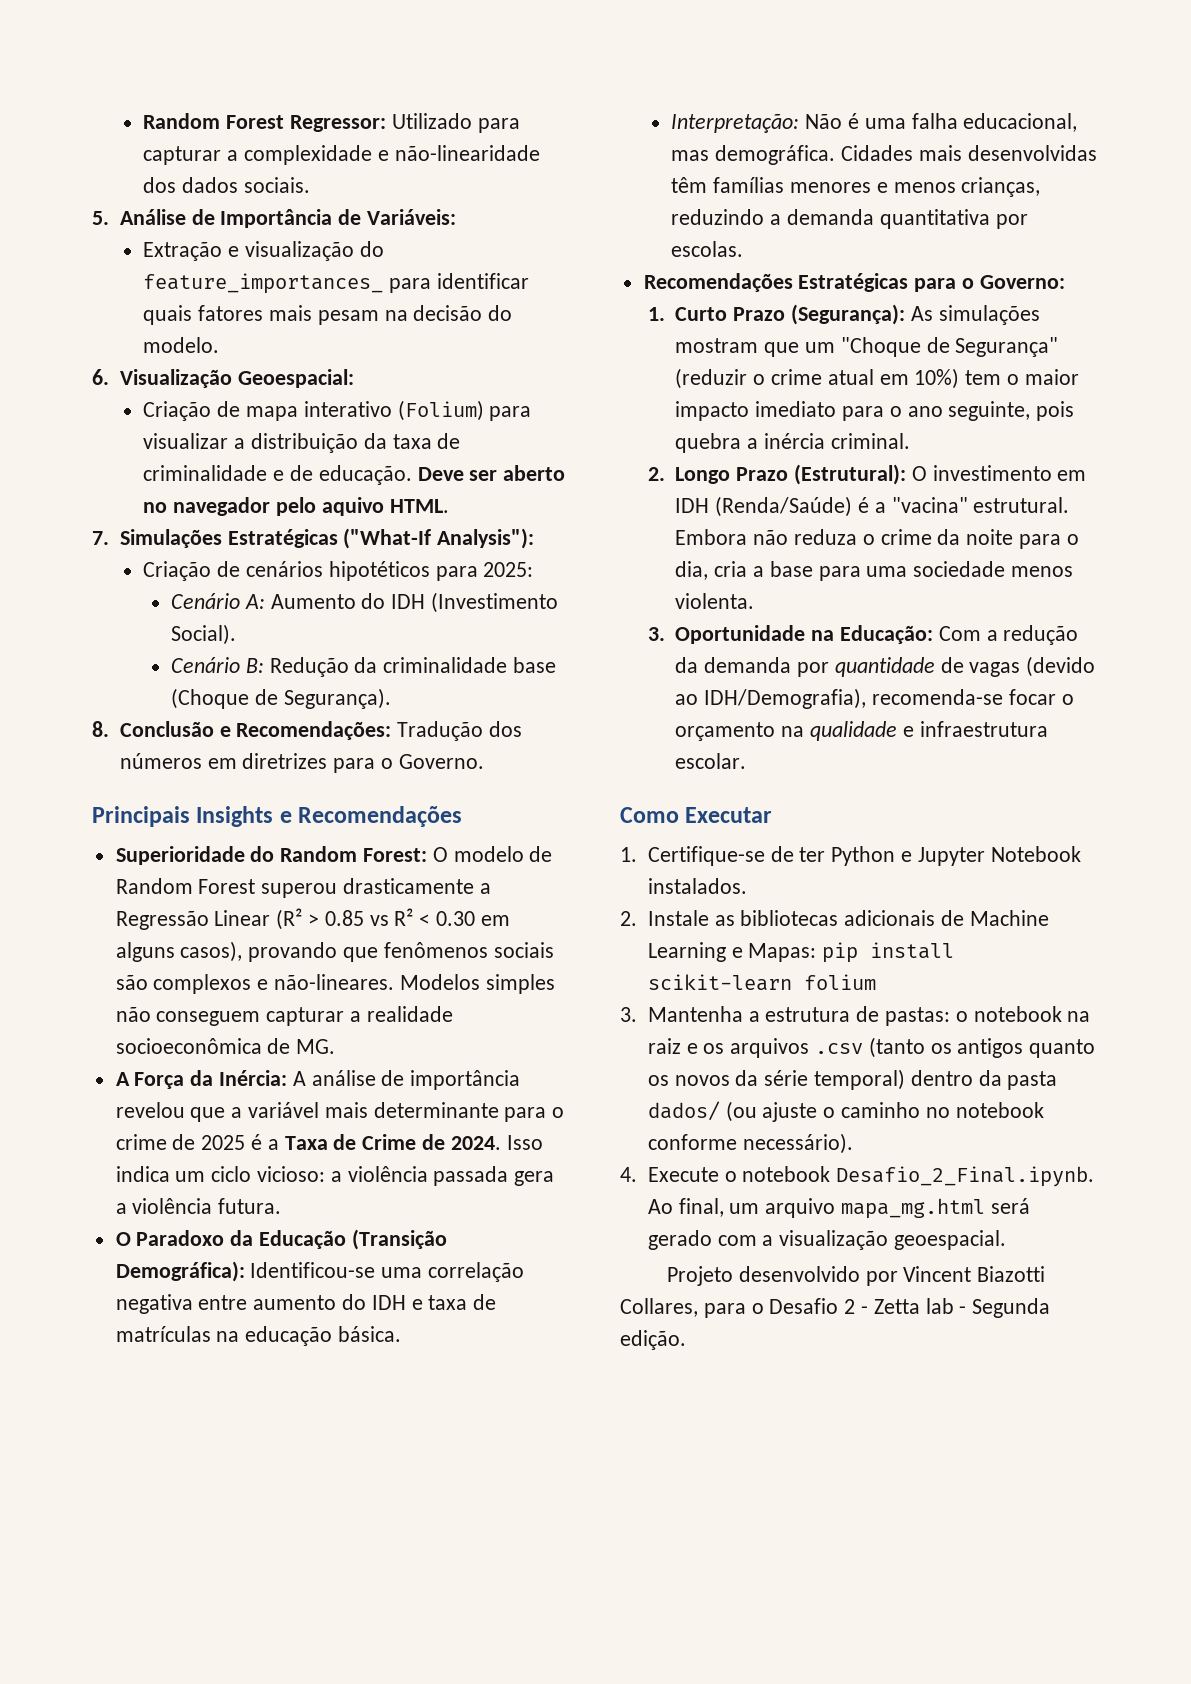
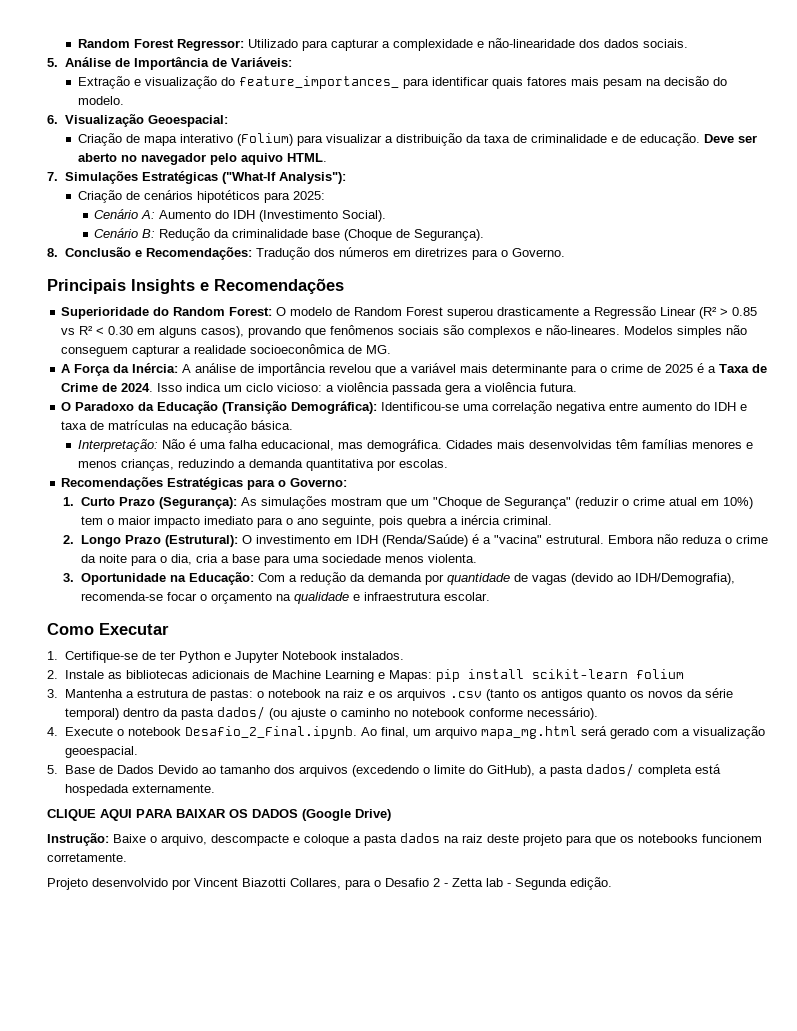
(1006, 1240) none -> [47,763,721,777] [64,784,215,796] [47,809,391,821] [47,833,762,846] [47,853,127,862] // 5. Base de Dados Devido ao tamanho dos arquivos (excedendo o limite do GitHub), a pasta dados/ completa está hospedada externamente. // CLIQUE AQUI PARA BAIXAR OS DADOS (Google Drive) // Instrução: Baixe o arquivo, descompacte e coloque a pasta dados na raiz deste projeto para que os notebooks funcionem corretamente.

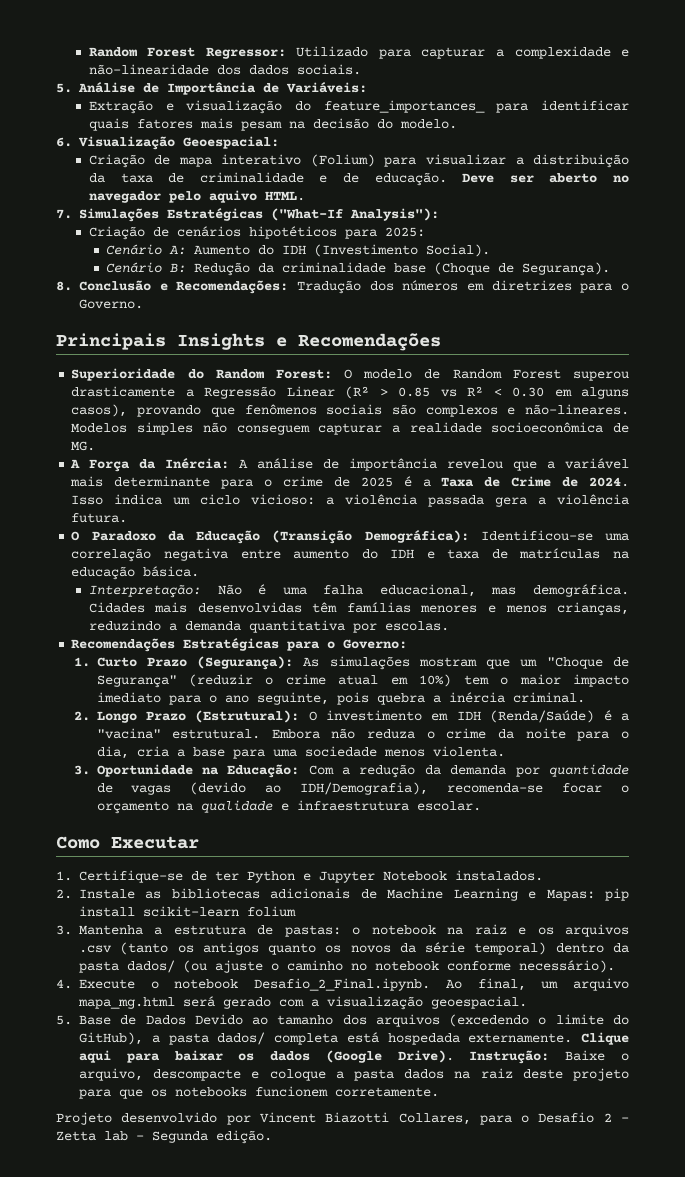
[47,809,391,821] // CLIQUE AQUI PARA BAIXAR OS DADOS (Google Drive) // -> [581,1032,629,1045] [79,1050,454,1063] Clique aqui para baixar os dados (Google Drive).

